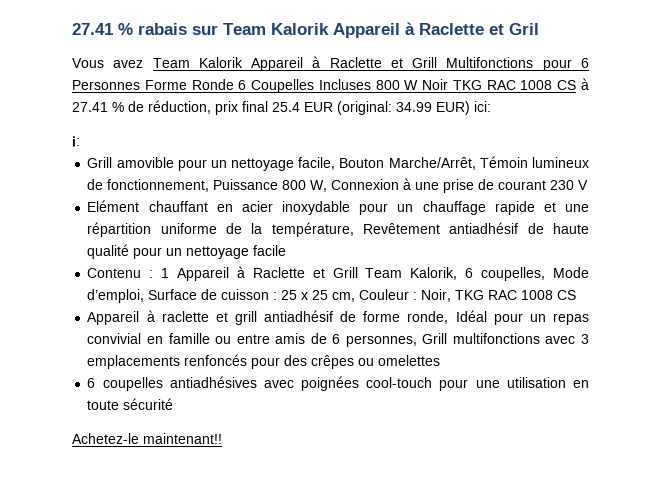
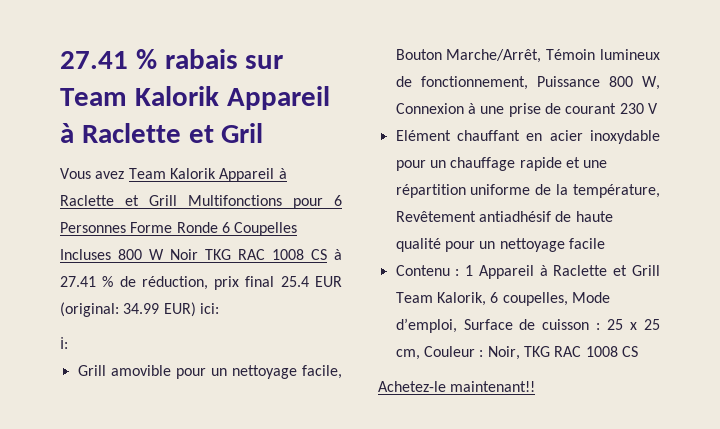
[87,310,589,325] [87,333,590,347] [87,354,441,369] [87,376,590,391] [87,398,174,410] // Appareil à raclette et grill antiadhésif de forme ronde, Idéal pour un repas convivial en famille ou entre amis de 6 personnes, Grill multifonctions avec 3 emplacements renfoncés pour des crêpes ou omelettes // 6 coupelles antiadhésives avec poignées cool-touch pour une utilisation en toute sécurité -> (638, 351) none

